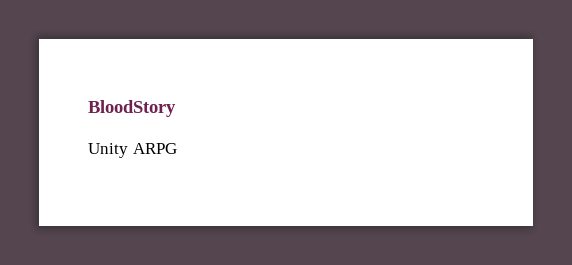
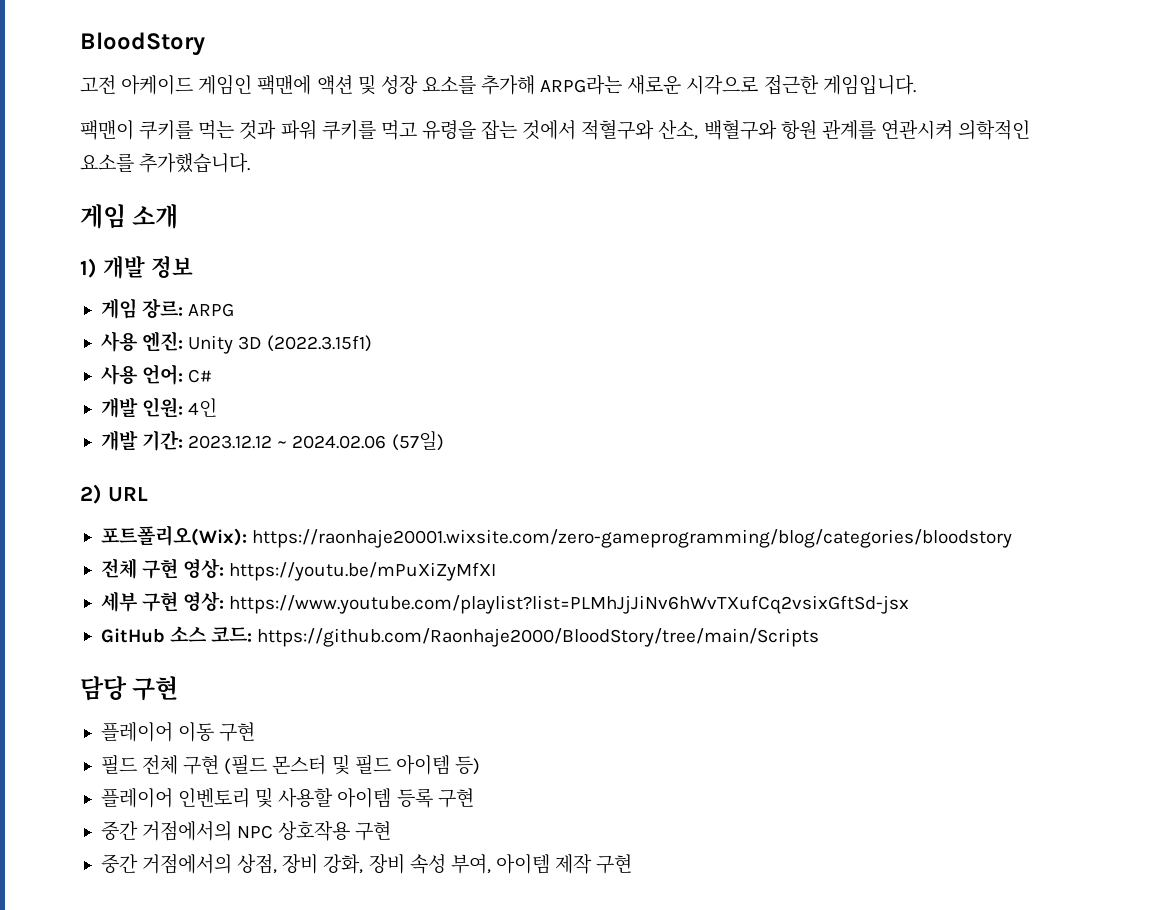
[88,143,177,158] Unity ARPG -> [80,74,916,95] [80,119,1031,140] [80,153,251,173] [80,204,179,229] [80,256,193,279] [100,298,235,319] [100,331,373,354] [100,364,213,385] [100,397,218,418] [100,430,444,451] [80,484,148,504] [100,525,1013,548] [100,558,497,581] [100,591,910,614] [100,626,820,647] [80,676,179,701] [100,722,256,742] [100,754,480,775] [100,788,474,808] [100,821,392,841] [100,854,633,874] 고전 아케이드 게임인 팩맨에 액션 및 성장 요소를 추가해 ARPG라는 새로운 시각으로 접근한 게임입니다. // 팩맨이 쿠키를 먹는 것과 파워 쿠키를 먹고 유령을 잡는 것에서 적혈구와 산소, 백혈구와 항원 관계를 연관시켜 의학적인 요소를 추가했습니다. // 게임 소개 // 1) 개발 정보 // 게임 장르: ARPG // 사용 엔진: Unity 3D (2022.3.15f1) // 사용 언어: C# // 개발 인원: 4인 // 개발 기간: 2023.12.12 ~ 2024.02.06 (57일) // 2) URL // 포트폴리오(Wix): https://raonhaje20001.wixsite.com/zero-gameprogramming/blog/categories/bloodstory // 전체 구현 영상: https://youtu.be/mPuXiZyMfXI // 세부 구현 영상: https://www.youtube.com/playlist?list=PLMhJjJiNv6hWvTXufCq2vsixGftSd-jsx // GitHub 소스 코드: https://github.com/Raonhaje2000/BloodStory/tree/main/Scripts // 담당 구현 // 플레이어 이동 구현 // 필드 전체 구현 (필드 몬스터 및 필드 아이템 등) // 플레이어 인벤토리 및 사용할 아이템 등록 구현 // 중간 거점에서의 NPC 상호작용 구현 // 중간 거점에서의 상점, 장비 강화, 장비 속성 부여, 아이템 제작 구현

